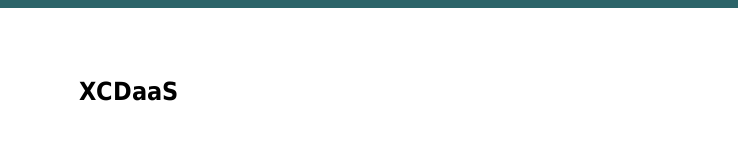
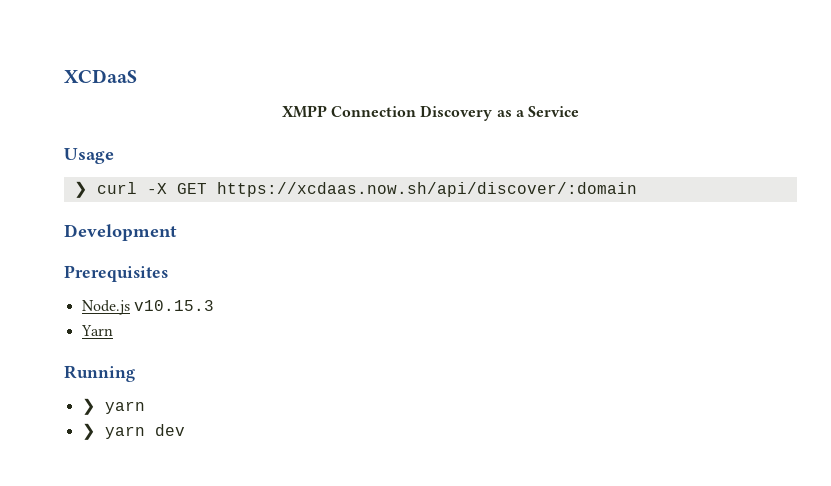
(178, 91) none -> [281,105,580,121] [64,148,114,164] [73,181,637,198] [64,224,177,241] [64,265,168,282] [81,300,214,315] [80,325,113,336] [64,365,135,382] [81,398,145,415] [81,423,185,440] // XMPP Connection Discovery as a Service // Usage // ❯ curl -X GET https://xcdaas.now.sh/api/discover/:domain // Development // Prerequisites // Node.js v10.15.3 // Yarn // Running // ❯ yarn // ❯ yarn dev

